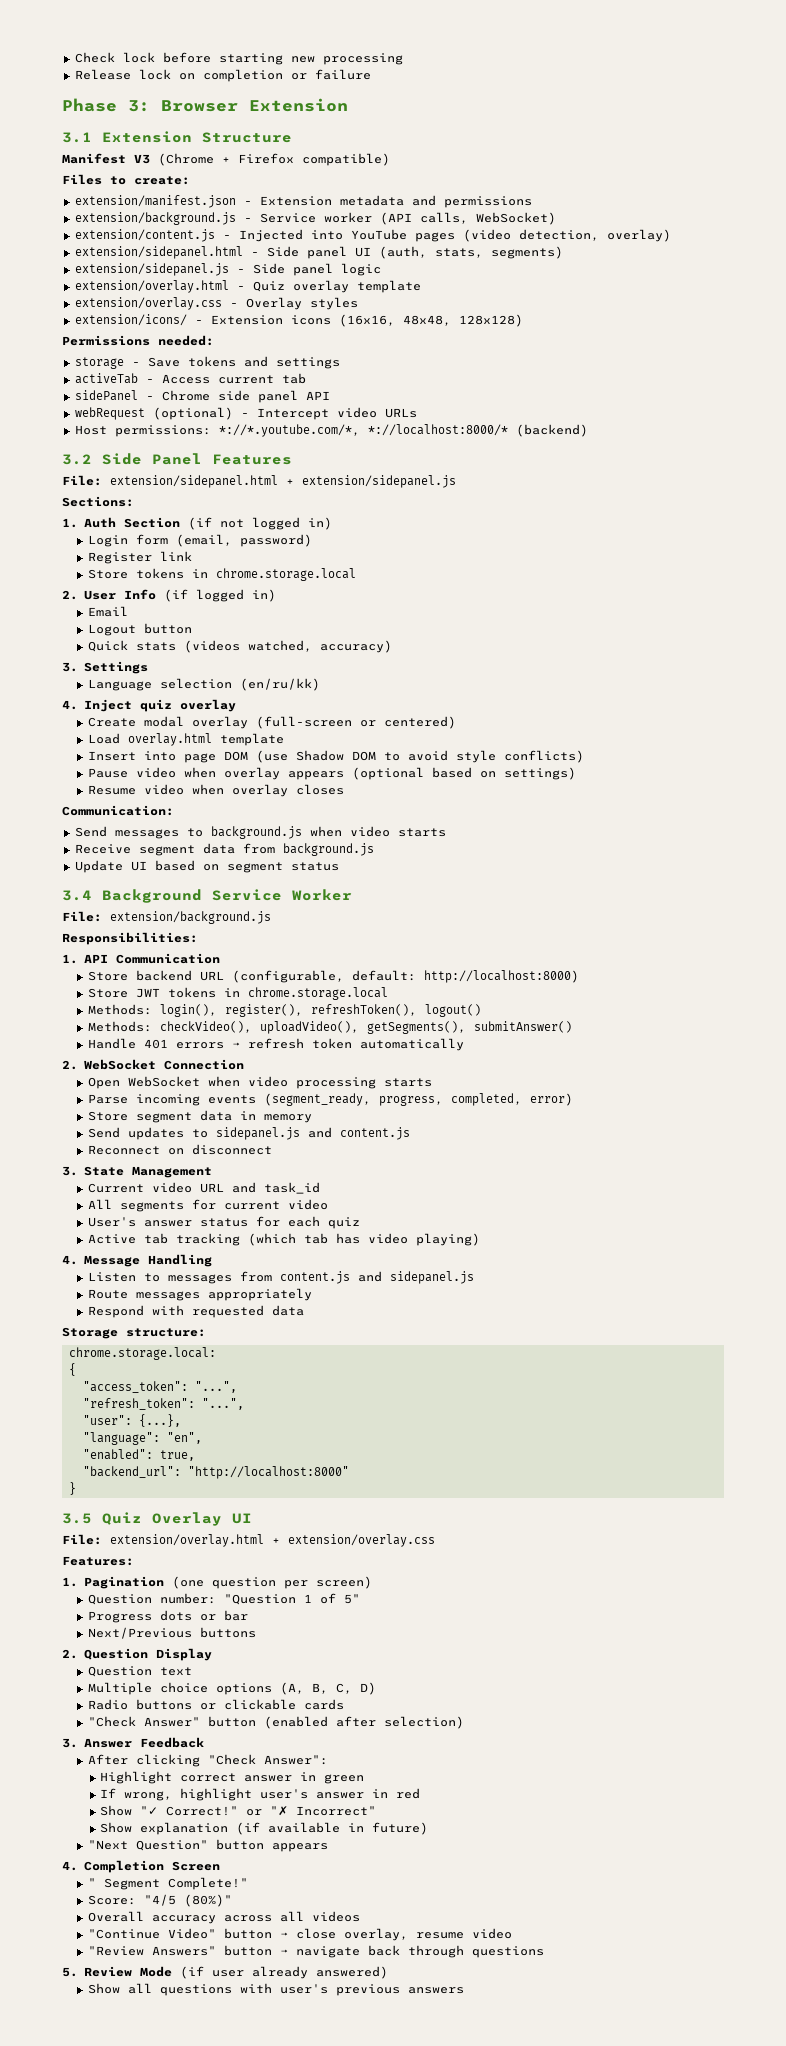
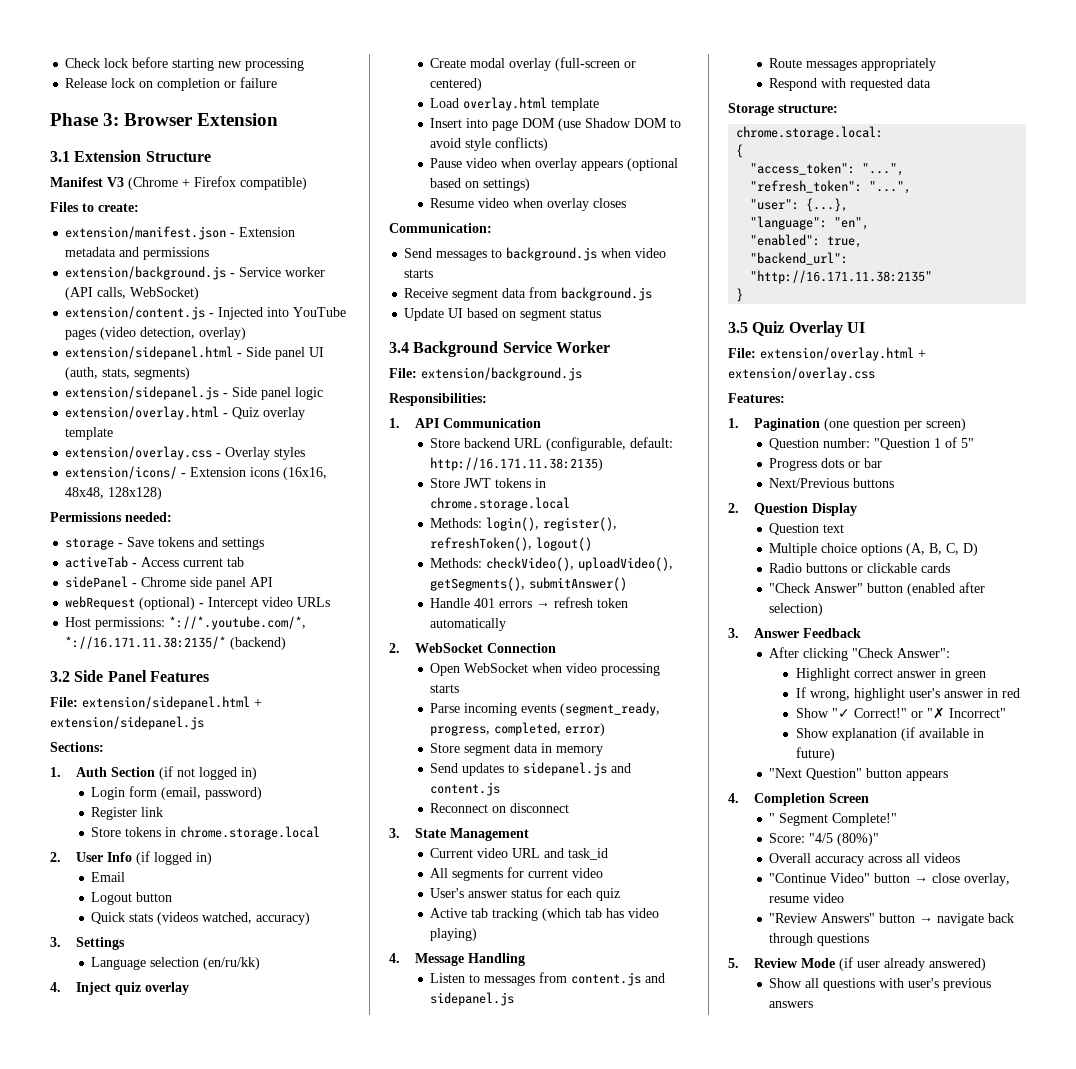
[367,424,508,436] *://localhost:8000/* -> [65,636,227,649] *://16.171.11.38:2135/*
[423,970,579,983] http://localhost:8000) -> [430,457,604,471] http://16.171.11.38:2135)
[187,1466,349,1479] "http://localhost:8000" -> [750,270,933,284] "http://16.171.11.38:2135"

